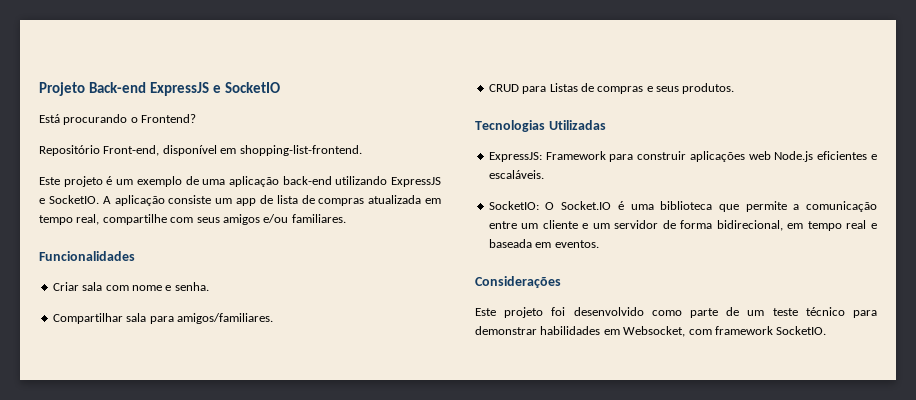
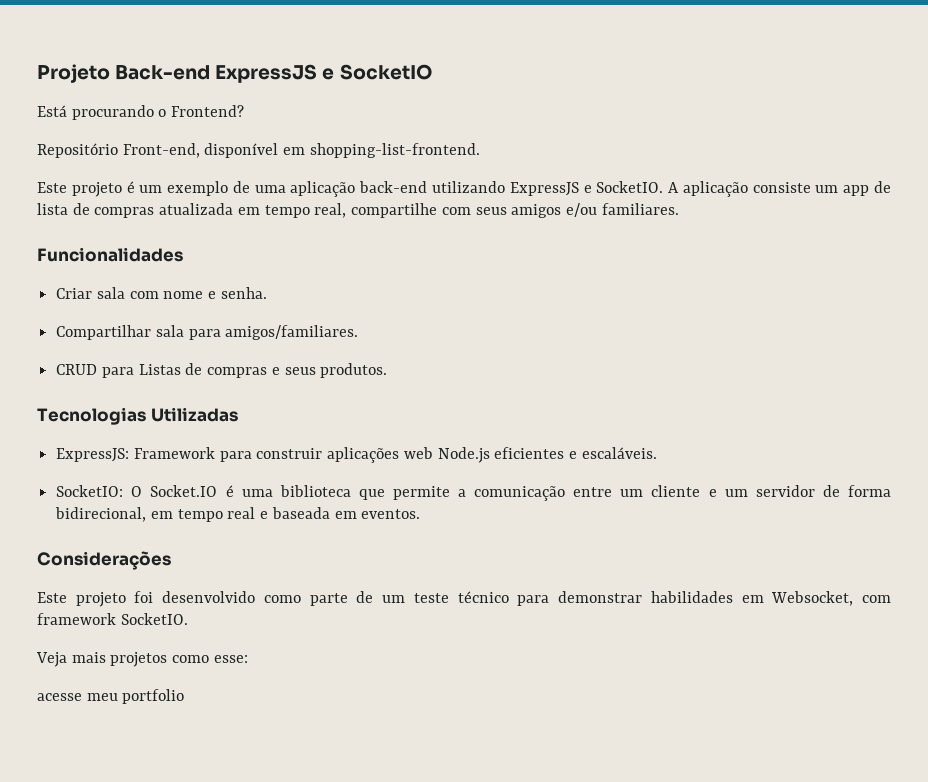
(827, 330) none -> [36,652,248,667] [37,689,185,704] // Veja mais projetos como esse: // acesse meu portfolio

